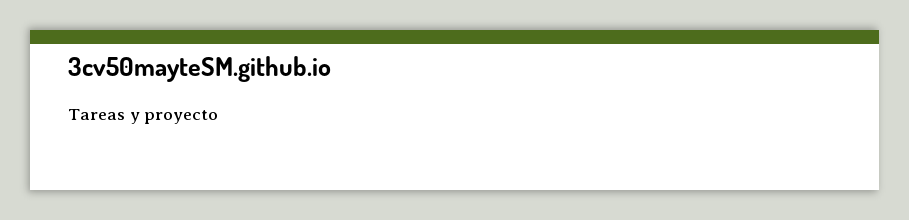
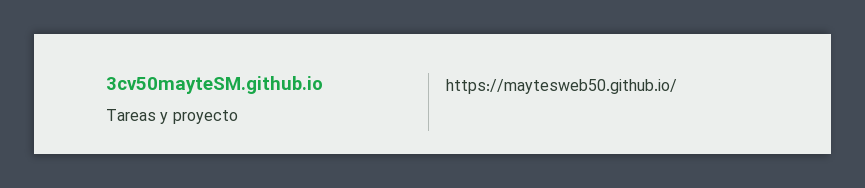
(219, 117) none -> [446,79,677,94] https://maytesweb50.github.io/

